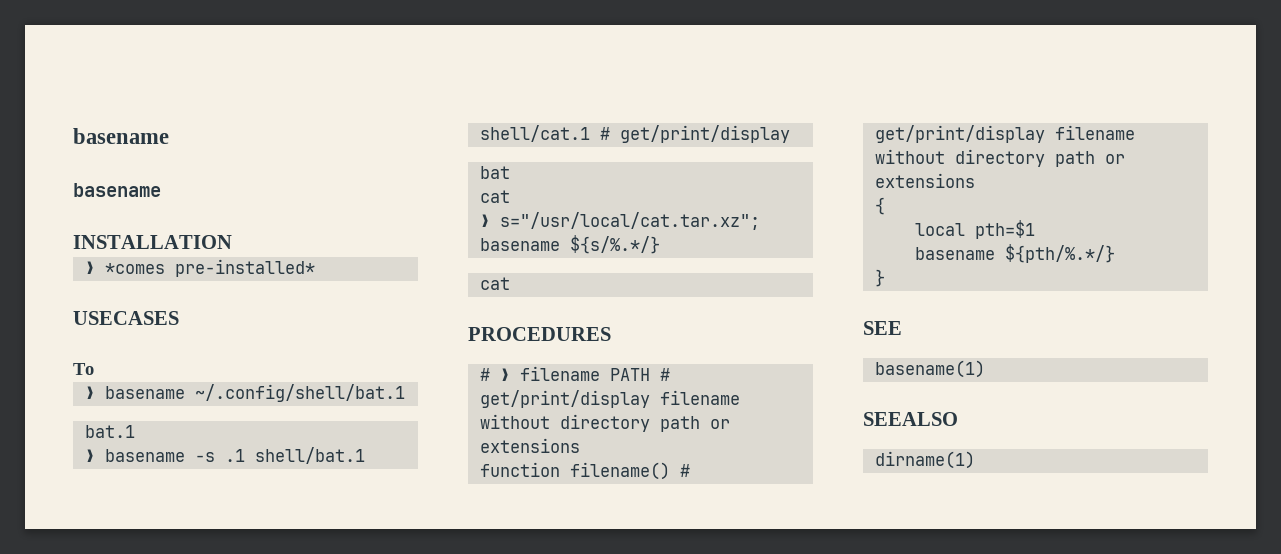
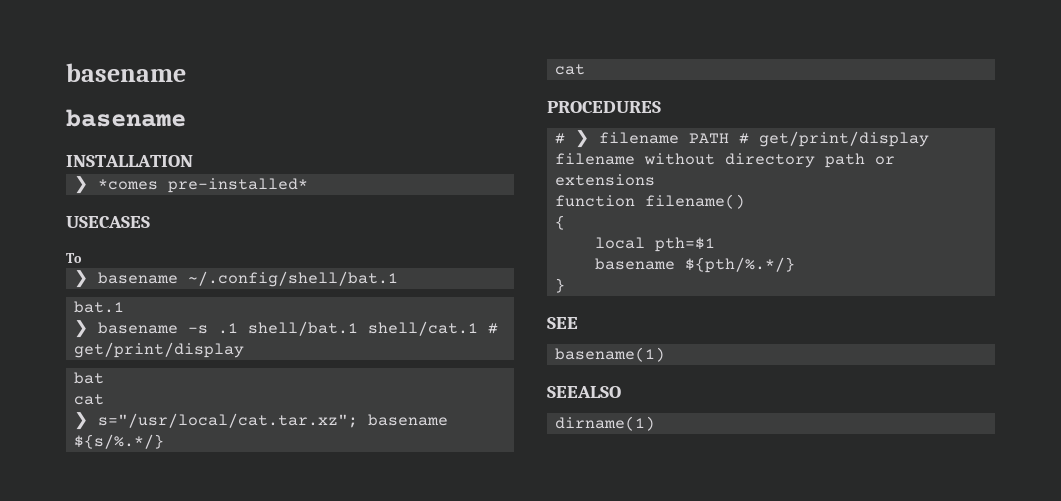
[680,464,691,477] [875,125,1136,143] [875,149,1126,167] [875,173,976,188] # get/print/display filename without directory path or extensions -> (746, 201) none

